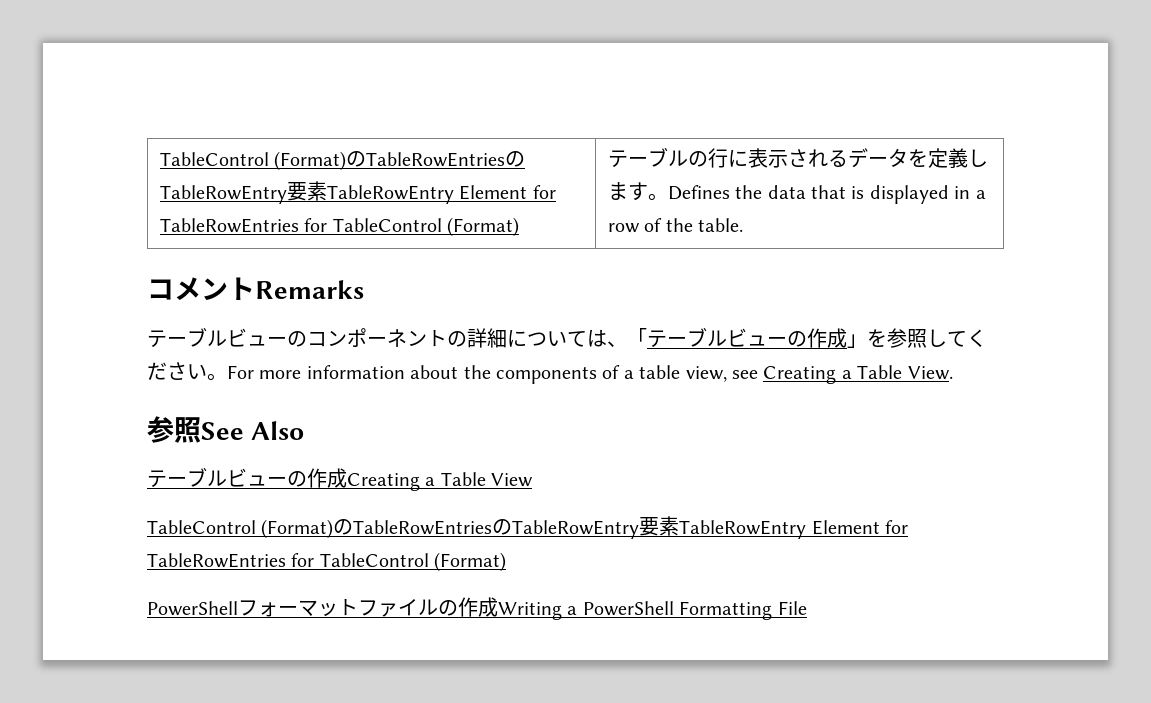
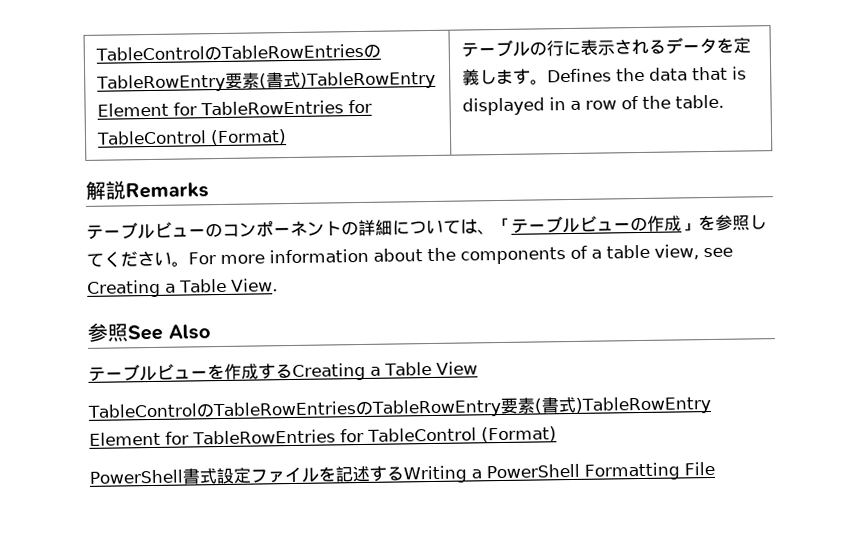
[159,151,526,171] [159,181,454,204] TableControl (Format)のTableRowEntriesのTableRowEntry要素TableRowEntry -> [95,43,382,61] [96,70,437,93] TableControlのTableRowEntriesのTableRowEntry要素(書式)TableRowEntry
[147,277,255,300] コメント -> [85,180,126,200] 解説
[287,468,347,488] の作成 -> [207,363,293,380] を作成する
[261,516,807,539] (Format)のTableRowEntriesのTableRowEntry要素TableRowEntry -> [195,396,712,418] のTableRowEntriesのTableRowEntry要素(書式)TableRowEntry
[238,597,498,617] フォーマットファイルの作成 -> [182,465,404,485] 書式設定ファイルを記述する

